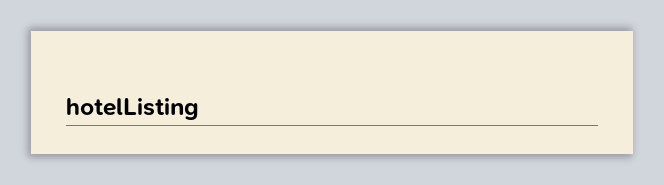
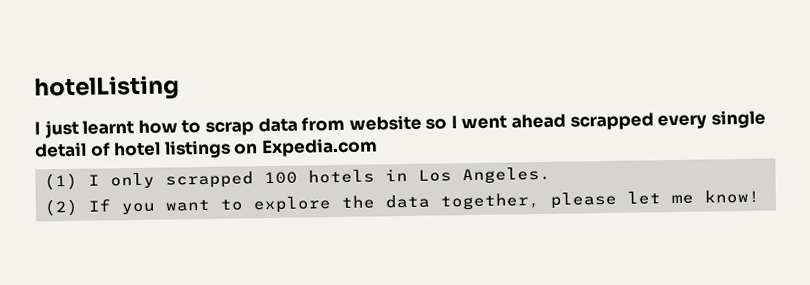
(199, 109) none -> [34,109,766,139] [34,137,378,159] [44,166,551,191] [44,189,760,217] // I just learnt how to scrap data from website so I went ahead scrapped every single detail of hotel listings on Expedia.com // (1) I only scrapped 100 hotels in Los Angeles. // (2) If you want to explore the data together, please let me know!

